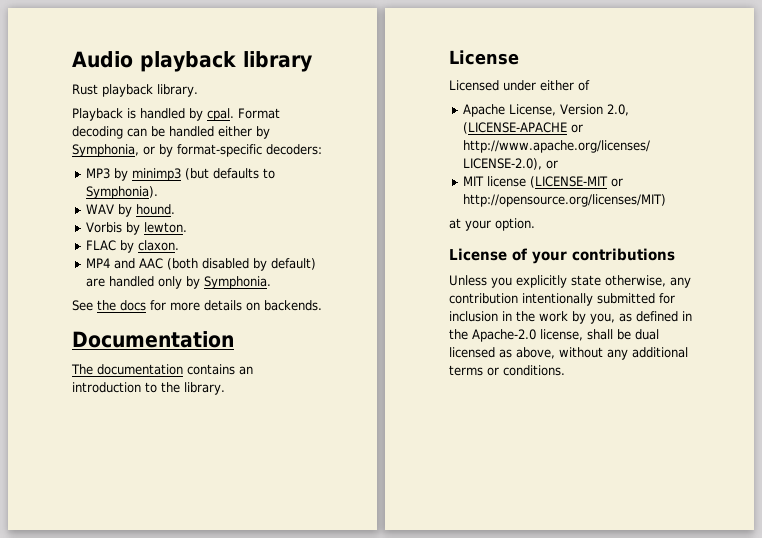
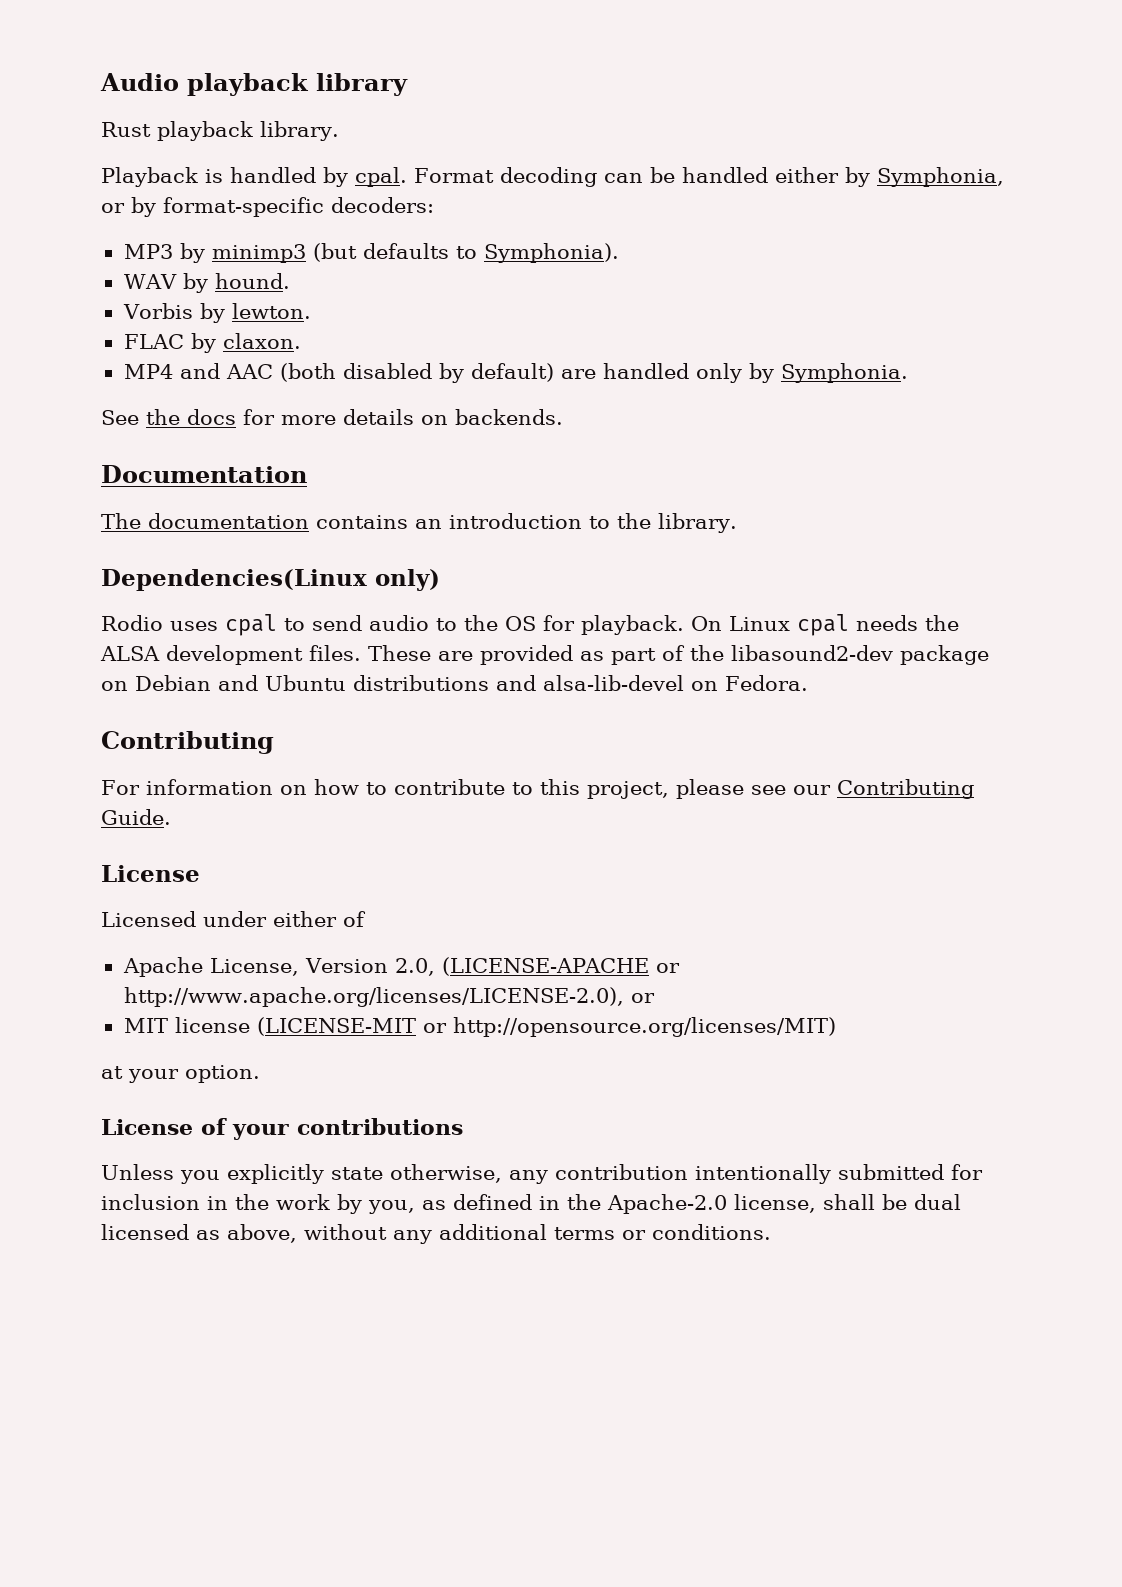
(225, 388) none -> [101,569,440,591] [101,614,959,636] [100,645,989,665] [101,675,808,691] [101,731,274,754] [101,779,974,799] [101,809,171,825] // Dependencies(Linux only) // Rodio uses cpal to send audio to the OS for playback. On Linux cpal needs the ALSA development files. These are provided as part of the libasound2-dev package on Debian and Ubuntu distributions and alsa-lib-devel on Fedora. // Contributing // For information on how to contribute to this project, please see our Contributing Guide.

